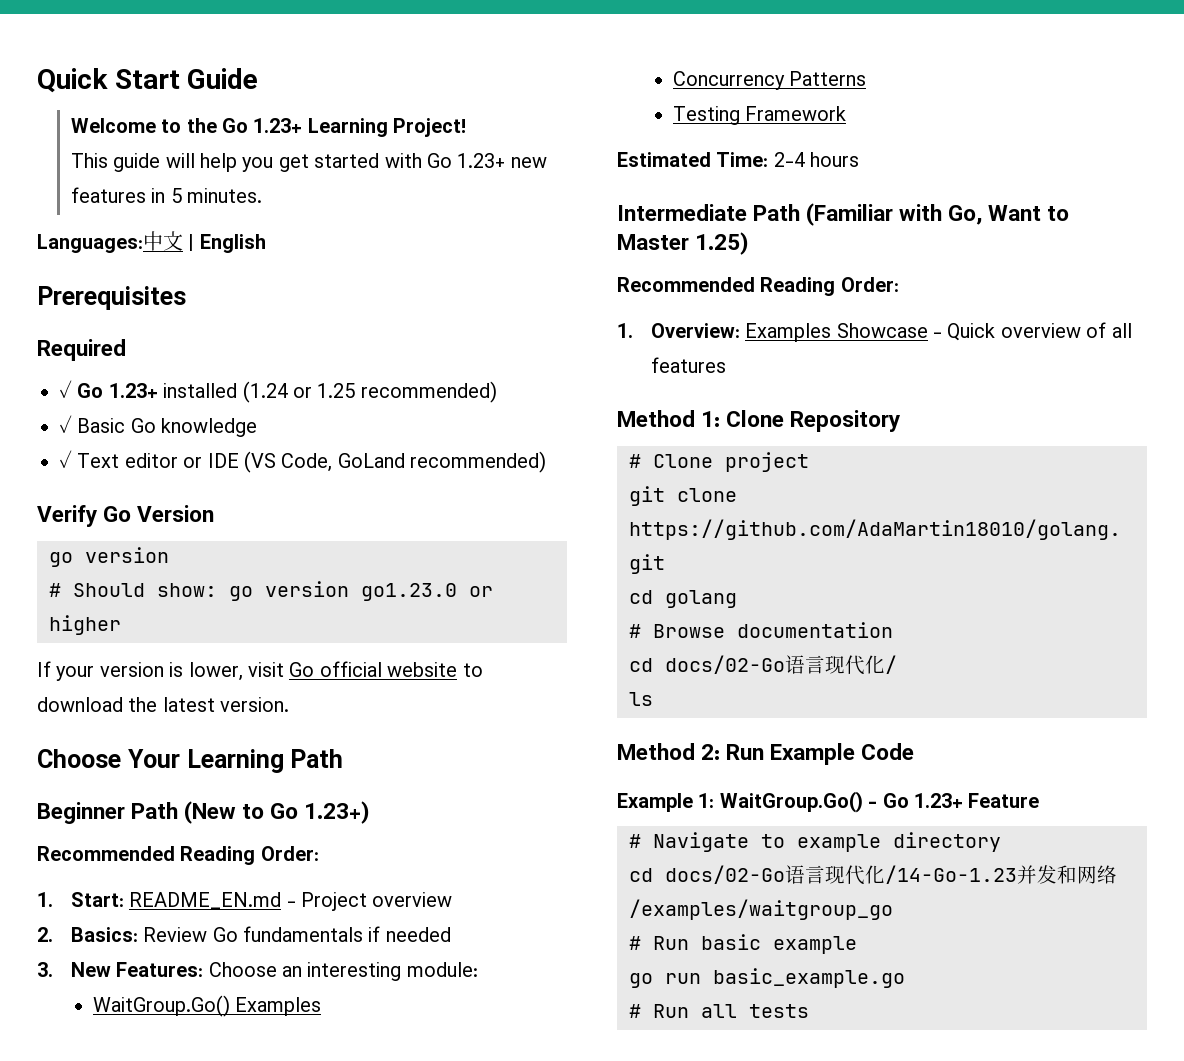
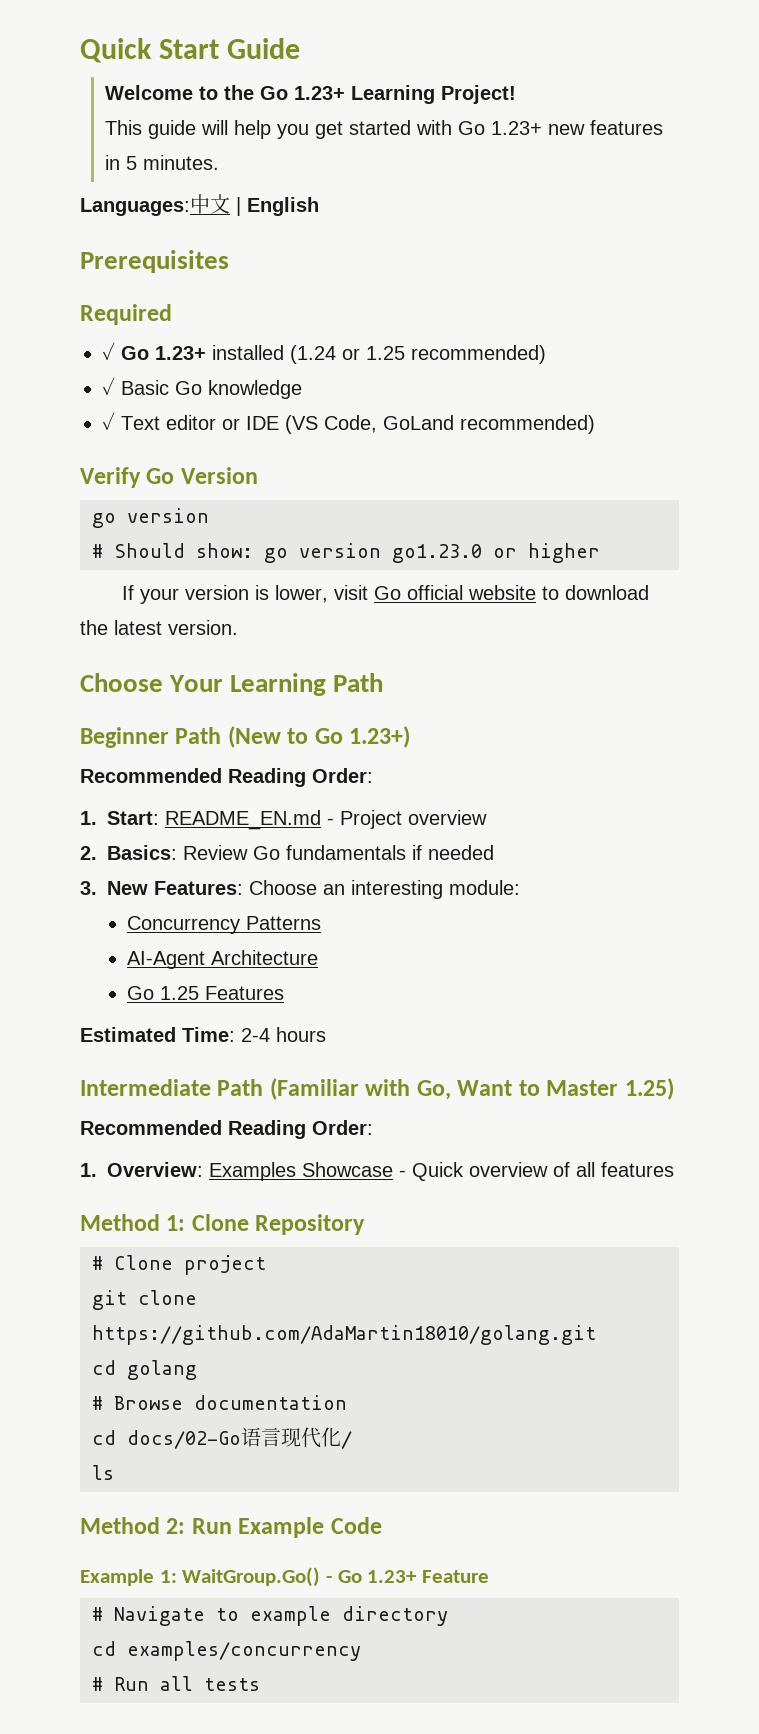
[92,995,322,1017] // WaitGroup.Go() Examples -> (520, 887) none
[672,106,847,125] Testing Framework -> [126,950,318,969] [126,986,284,1000] AI-Agent Architecture // Go 1.25 Features
[665,865,1117,885] [629,899,893,920] [629,934,857,954] [629,968,905,988] docs/02-Go语言现代化/14-Go-1.23并发和网络/examples/waitgroup_go // # Run basic example // go run basic_example.go -> [127,1641,361,1661] examples/concurrency

